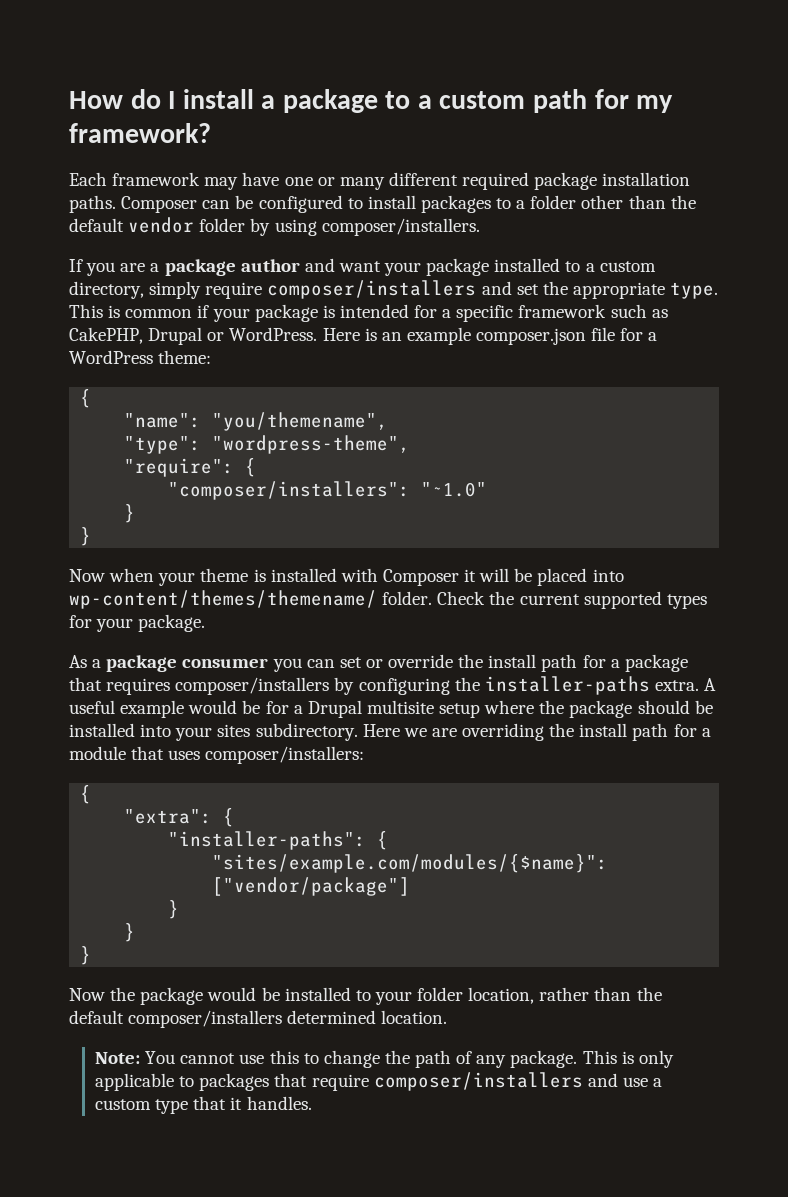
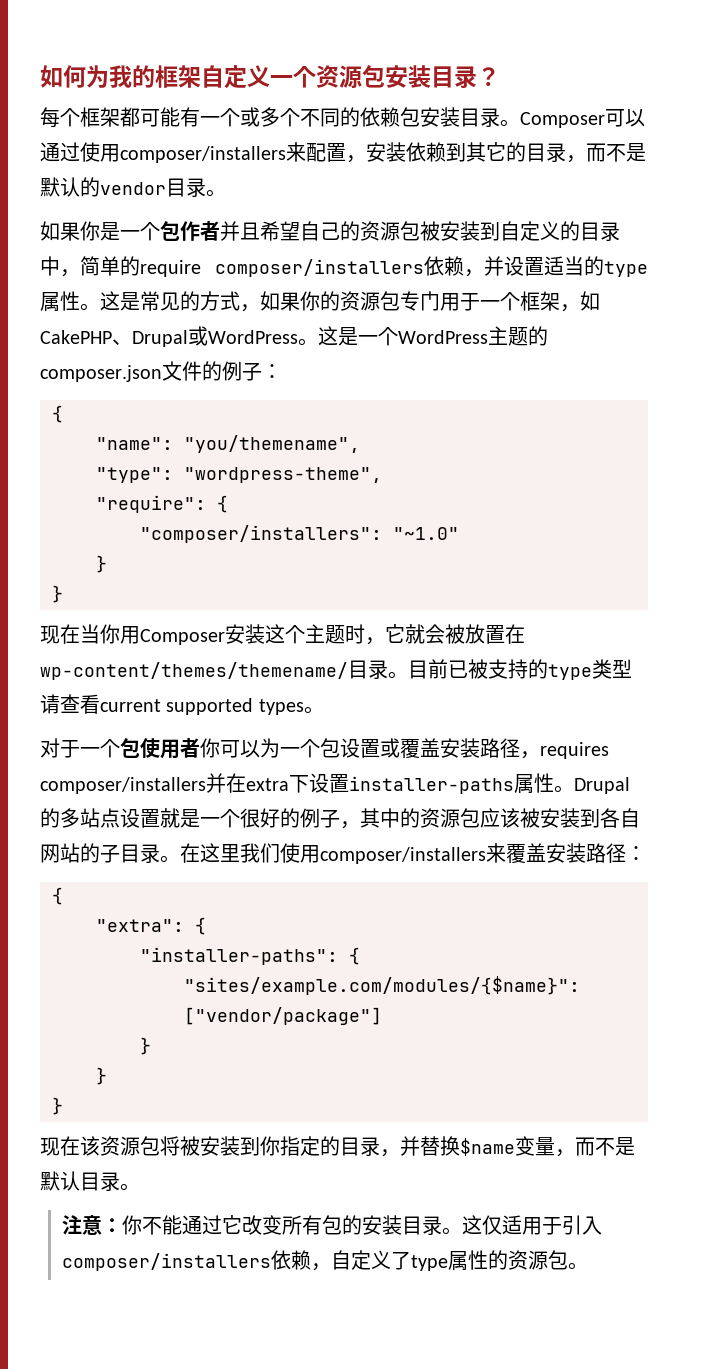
[69,89,674,113] [69,123,211,143] [69,172,691,190] [69,195,696,213] [69,217,480,236] [69,258,656,276] [69,280,719,299] [69,304,668,322] [69,327,658,345] [69,350,212,364] How do I install a package to a custom path for my framework? // Each framework may have one or many different required package installation paths. Composer can be configured to install packages to a folder other than the default vendor folder by using composer/installers. // If you are a package author and want your package installed to a custom directory, simply require composer/installers and set the appropriate type. This is common if your package is intended for a specific framework such as CakePHP, Drupal or WordPress. Here is an example composer.json file for a WordPress theme: -> [40,65,500,89] [40,107,645,128] [40,142,646,163] [40,177,226,197] [40,221,620,241] [40,256,648,277] [40,291,600,312] [40,326,548,347] [40,361,282,382] 如何为我的框架自定义一个资源包安装目录？ // 每个框架都可能有一个或多个不同的依赖包安装目录。Composer可以通过使用composer/installers来配置，安装依赖到其它的目录，而不是默认的vendor目录。 // 如果你是一个包作者并且希望自己的资源包被安装到自定义的目录中，简单的require composer/installers依赖，并设置适当的type属性。这是常见的方式，如果你的资源包专门用于一个框架，如CakePHP、Drupal或WordPress。这是一个WordPress主题的composer.json文件的例子：
[69,568,624,586] [69,590,707,609] [69,614,206,632] [69,654,688,672] [69,676,717,695] [69,700,713,718] [69,723,711,741] [69,746,365,764] Now when your theme is installed with Composer it will be placed into wp-content/themes/themename/ folder. Check the current supported types for your package. // As a package consumer you can set or override the install path for a package that requires composer/installers by configuring the installer-paths extra. A useful example would be for a Drupal multisite setup where the package should be installed into your sites subdirectory. Here we are overriding the install path for a module that uses composer/installers: -> [40,624,525,645] [40,659,632,680] [40,694,324,715] [40,738,609,759] [40,773,630,794] [40,808,640,829] [40,843,646,864] 现在当你用Composer安装这个主题时，它就会被放置在wp-content/themes/themename/目录。目前已被支持的type类型请查看current supported types。 // 对于一个包使用者你可以为一个包设置或覆盖安装路径，requires composer/installers并在extra下设置installer-paths属性。Drupal的多站点设置就是一个很好的例子，其中的资源包应该被安装到各自网站的子目录。在这里我们使用composer/installers来覆盖安装路径：
[69,987,662,1005] [69,1010,448,1028] [94,1050,674,1068] [94,1072,663,1091] [94,1096,312,1114] Now the package would be installed to your folder location, rather than the default composer/installers determined location. // Note: You cannot use this to change the path of any package. This is only applicable to packages that require composer/installers and use a custom type that it handles. -> [40,1136,635,1157] [40,1171,140,1191] [62,1215,603,1235] [62,1250,589,1271] 现在该资源包将被安装到你指定的目录，并替换$name变量，而不是默认目录。 // 注意：你不能通过它改变所有包的安装目录。这仅适用于引入composer/installers依赖，自定义了type属性的资源包。

